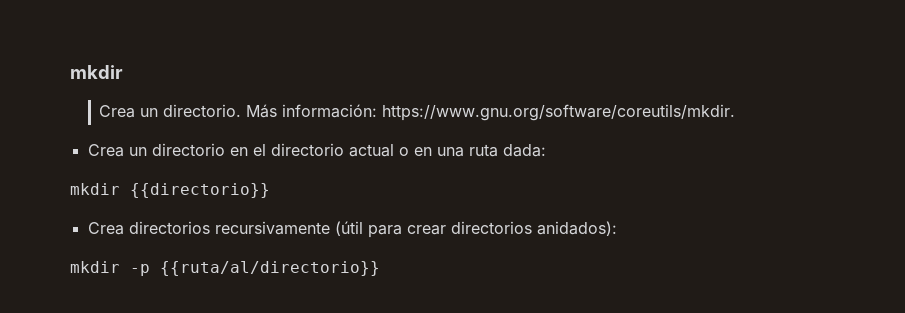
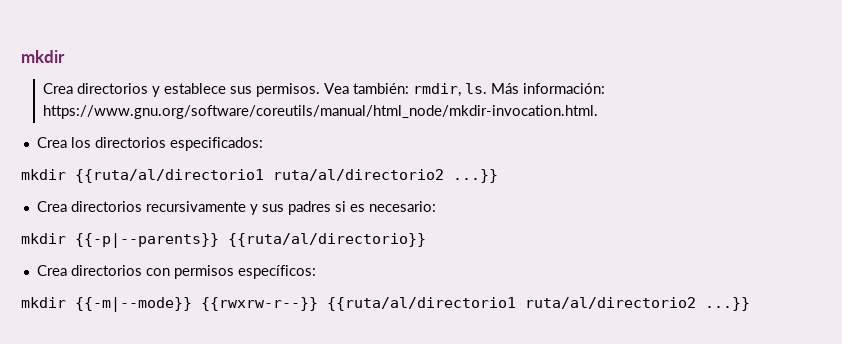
[140,104,242,117] un directorio. -> [76,83,487,97] directorios y establece sus permisos. Vea también: rmdir, ls.
[382,104,736,121] [87,143,546,157] [70,183,270,198] [87,221,617,238] [70,261,150,276] https://www.gnu.org/software/coreutils/mkdir. // Crea un directorio en el directorio actual o en una ruta dada: // mkdir {{directorio}} // Crea directorios recursivamente (útil para crear directorios anidados): // mkdir -p -> [42,105,598,119] [36,137,263,151] [21,169,498,183] [36,201,436,215] [21,233,219,248] https://www.gnu.org/software/coreutils/manual/html_node/mkdir-invocation.html. // Crea los directorios especificados: // mkdir {{ruta/al/directorio1 ruta/al/directorio2 ...}} // Crea directorios recursivamente y sus padres si es necesario: // mkdir {{-p|--parents}}
(380, 268) none -> [36,265,316,279] [21,297,750,312] // Crea directorios con permisos específicos: // mkdir {{-m|--mode}} {{rwxrw-r--}} {{ruta/al/directorio1 ruta/al/directorio2 ...}}

